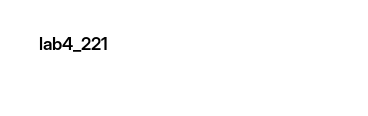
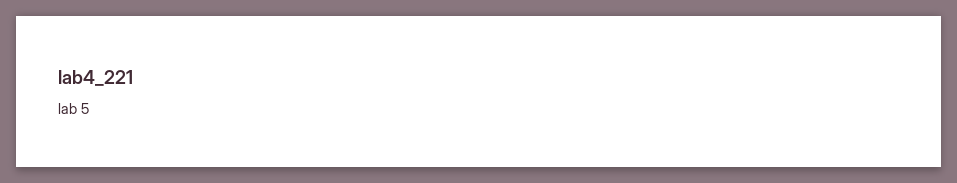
(108, 44) none -> [58,103,89,114] // lab 5

